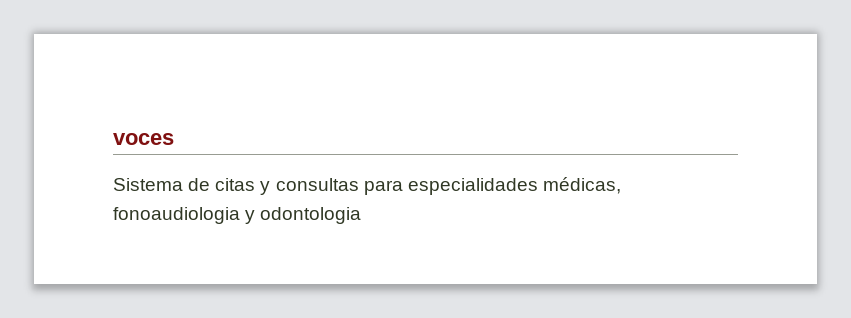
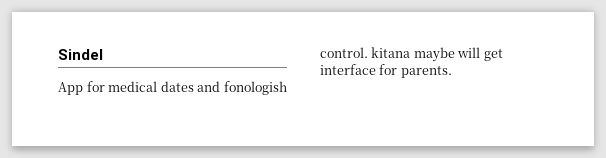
[113,133,174,145] [113,177,621,195] [113,207,362,224] voces // Sistema de citas y consultas para especialidades médicas, fonoaudiologia y odontologia -> [58,49,103,60] [58,81,287,95] [320,47,503,62] [320,64,452,78] Sindel // App for medical dates and fonologish control. kitana maybe will get interface for parents.

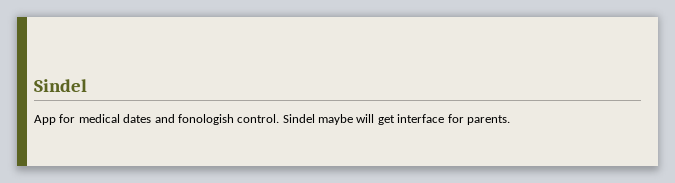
[371,47,411,58] kitana -> [282,114,315,123] Sindel

